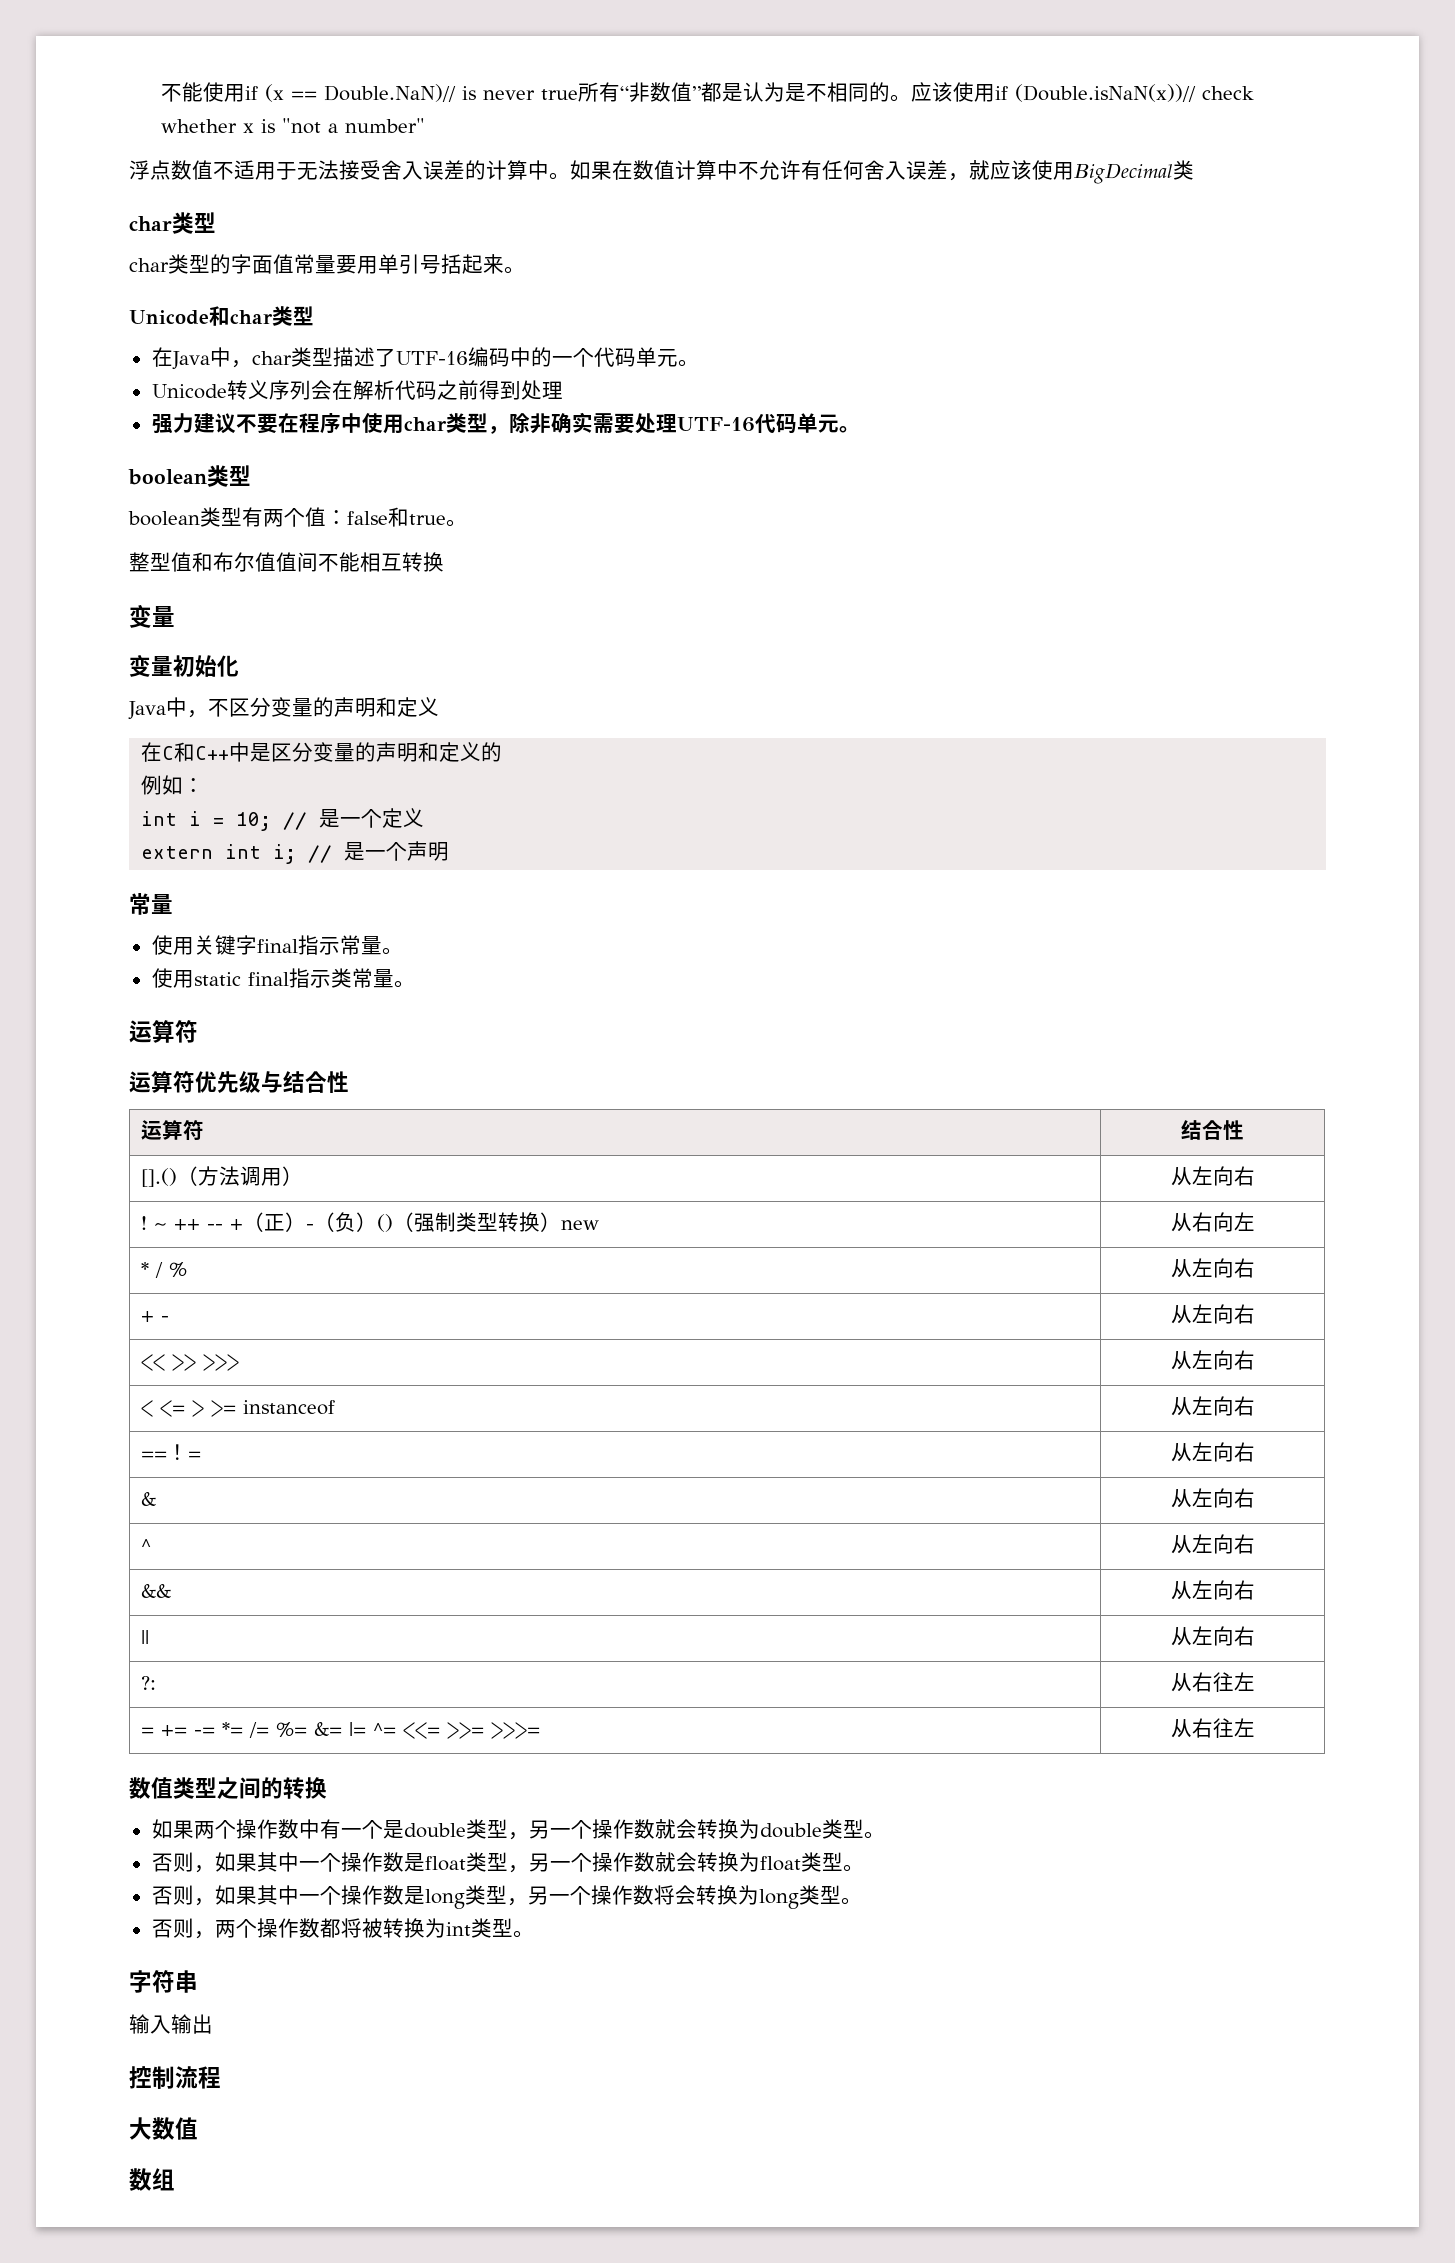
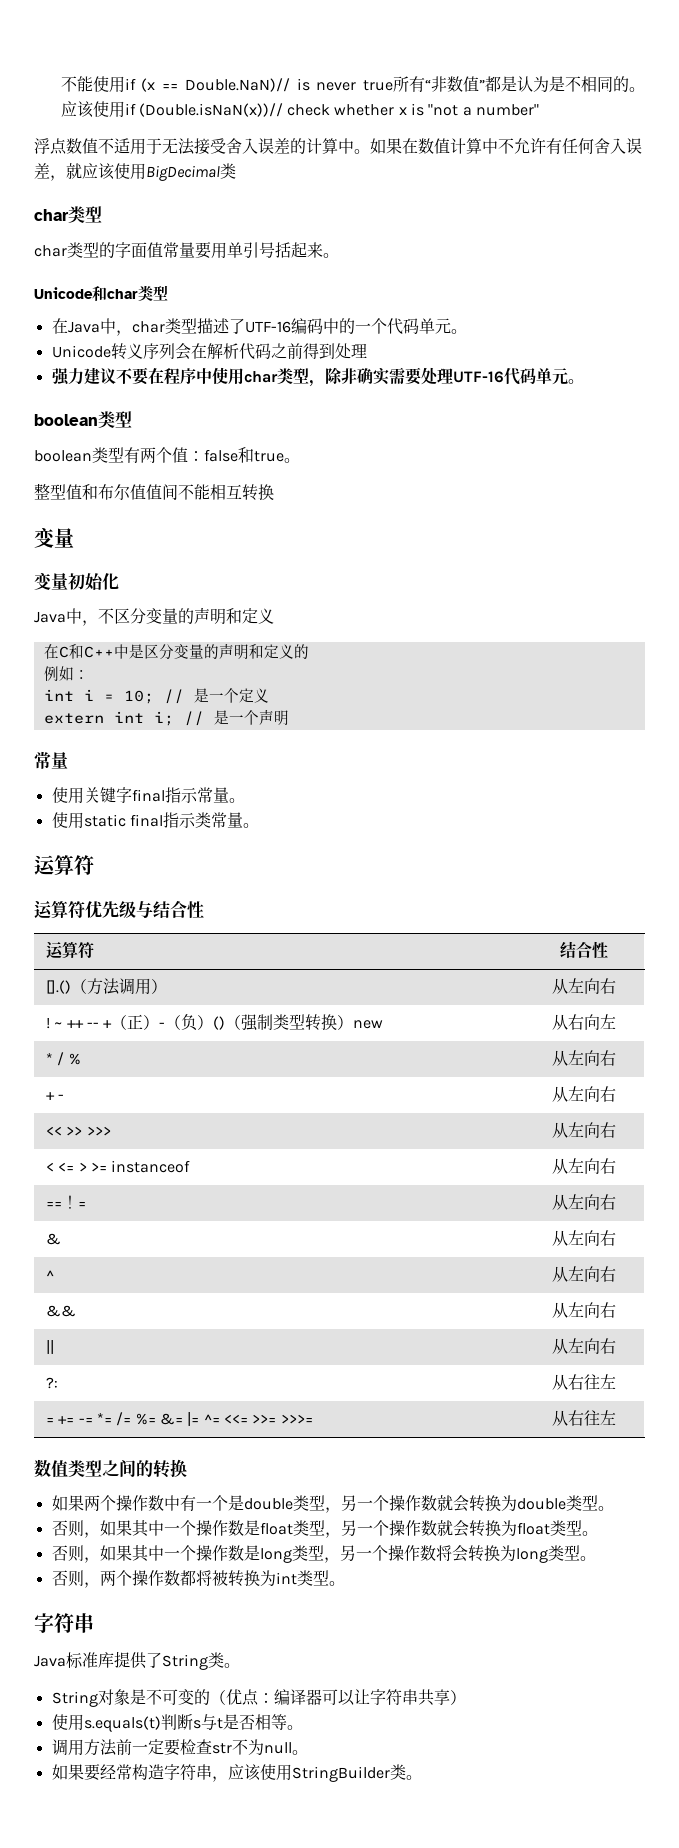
[129,2014,213,2034] [129,2066,221,2089] [129,2117,198,2140] [129,2168,175,2191] 输入输出 // 控制流程 // 大数值 // 数组 -> [34,1651,240,1670] [51,1689,466,1707] [51,1714,303,1732] [51,1739,308,1756] [51,1764,422,1782] Java标准库提供了String类。 // String对象是不可变的（优点：编译器可以让字符串共享） // 使用s.equals(t)判断s与t是否相等。 // 调用方法前一定要检查str不为null。 // 如果要经常构造字符串，应该使用StringBuilder类。

